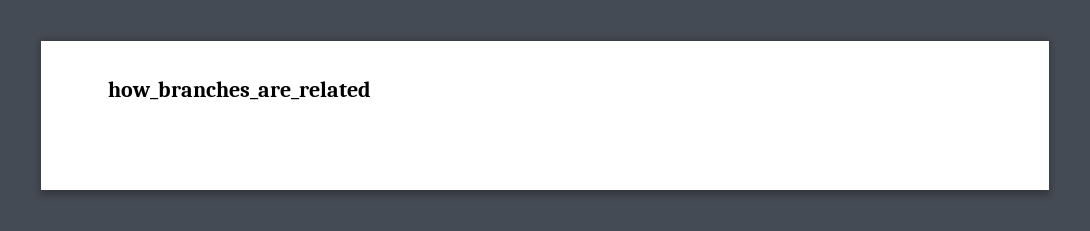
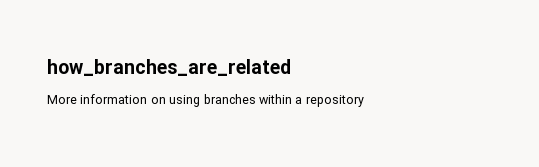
(371, 90) none -> [47,94,364,107] // More information on using branches within a repository

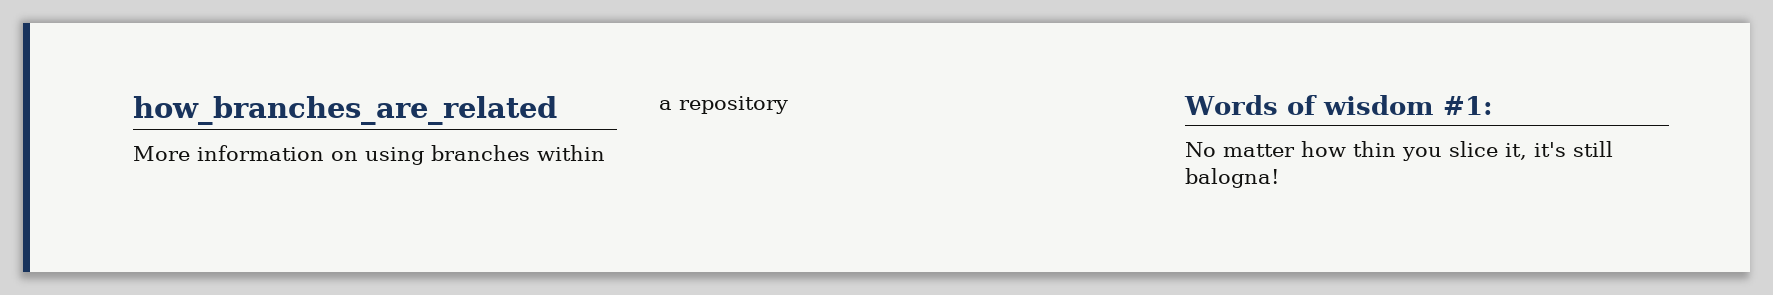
(364, 101) none -> [1184,95,1493,115] [1185,141,1613,161] [1185,168,1279,188] // Words of wisdom #1: // No matter how thin you slice it, it's still balogna!

